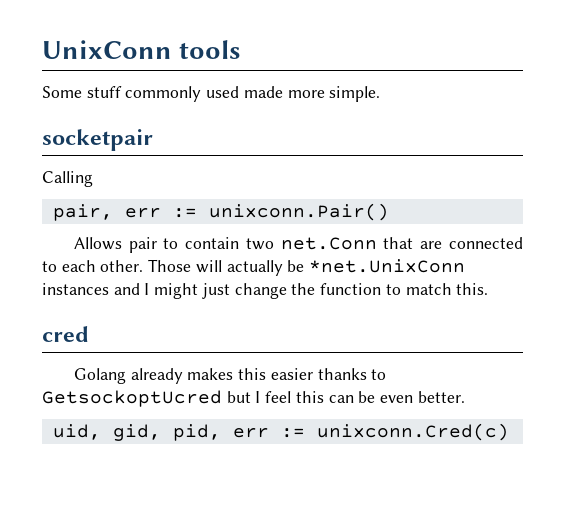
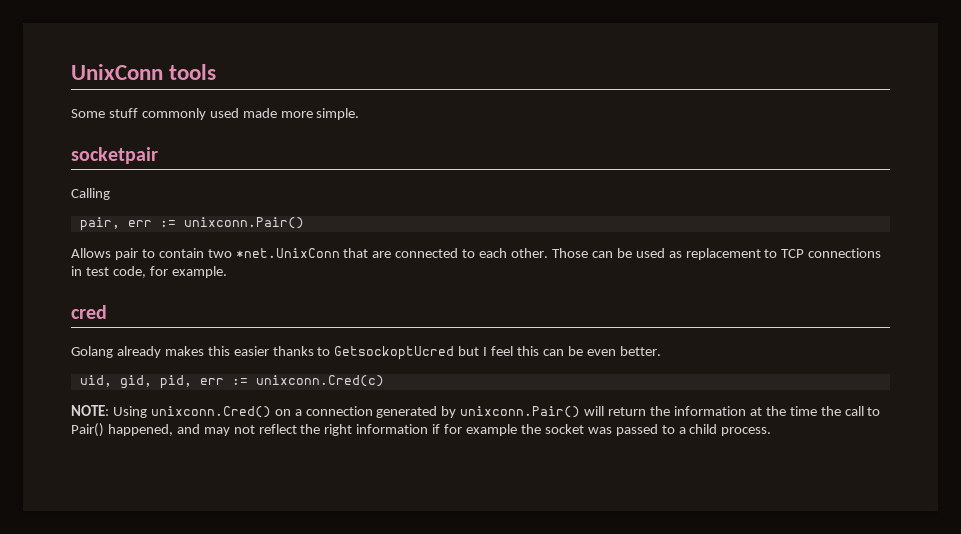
[280,237,377,250] net.Conn -> [235,248,340,258] *net.UnixConn
[195,259,466,276] [42,283,489,299] will actually be *net.UnixConn instances and I might just change the function to match this. -> [591,248,882,260] [71,266,227,278] can be used as replacement to TCP connections in test code, for example.
(509, 432) none -> [71,405,881,418] [71,423,772,437] // NOTE: Using unixconn.Cred() on a connection generated by unixconn.Pair() will return the information at the time the call to Pair() happened, and may not reflect the right information if for example the socket was passed to a child process.

